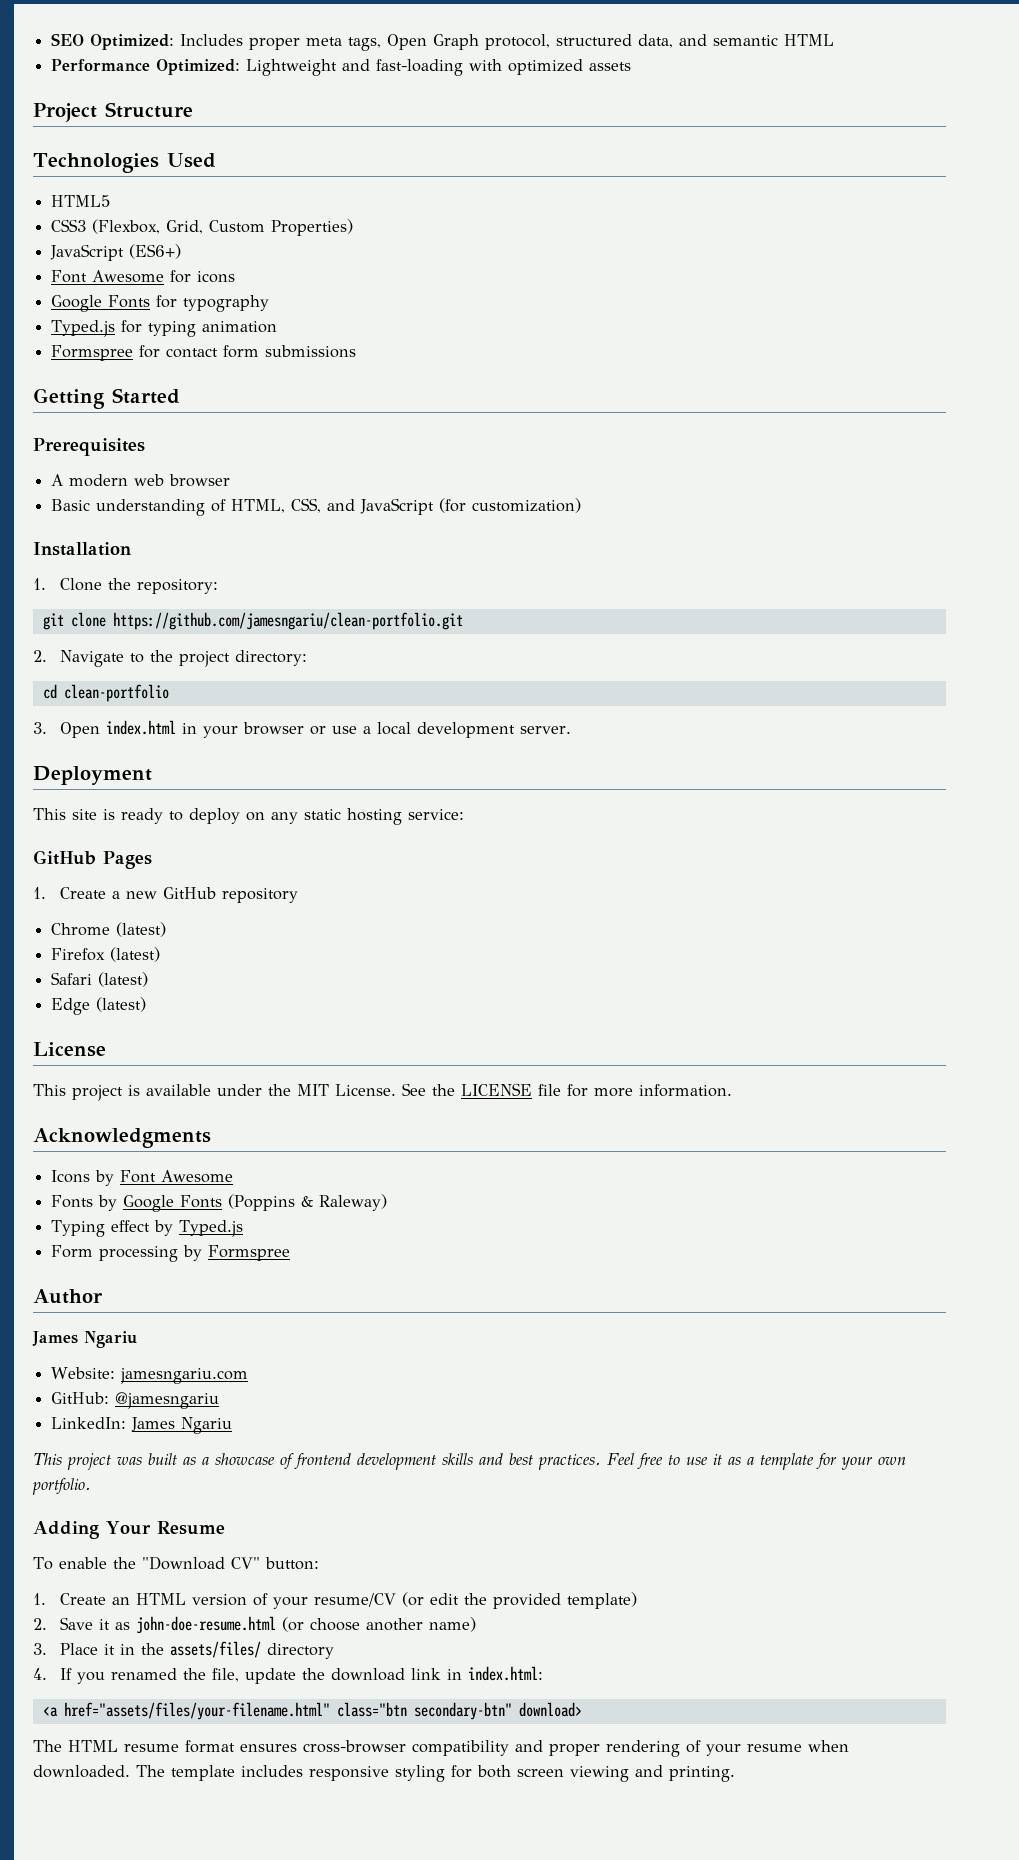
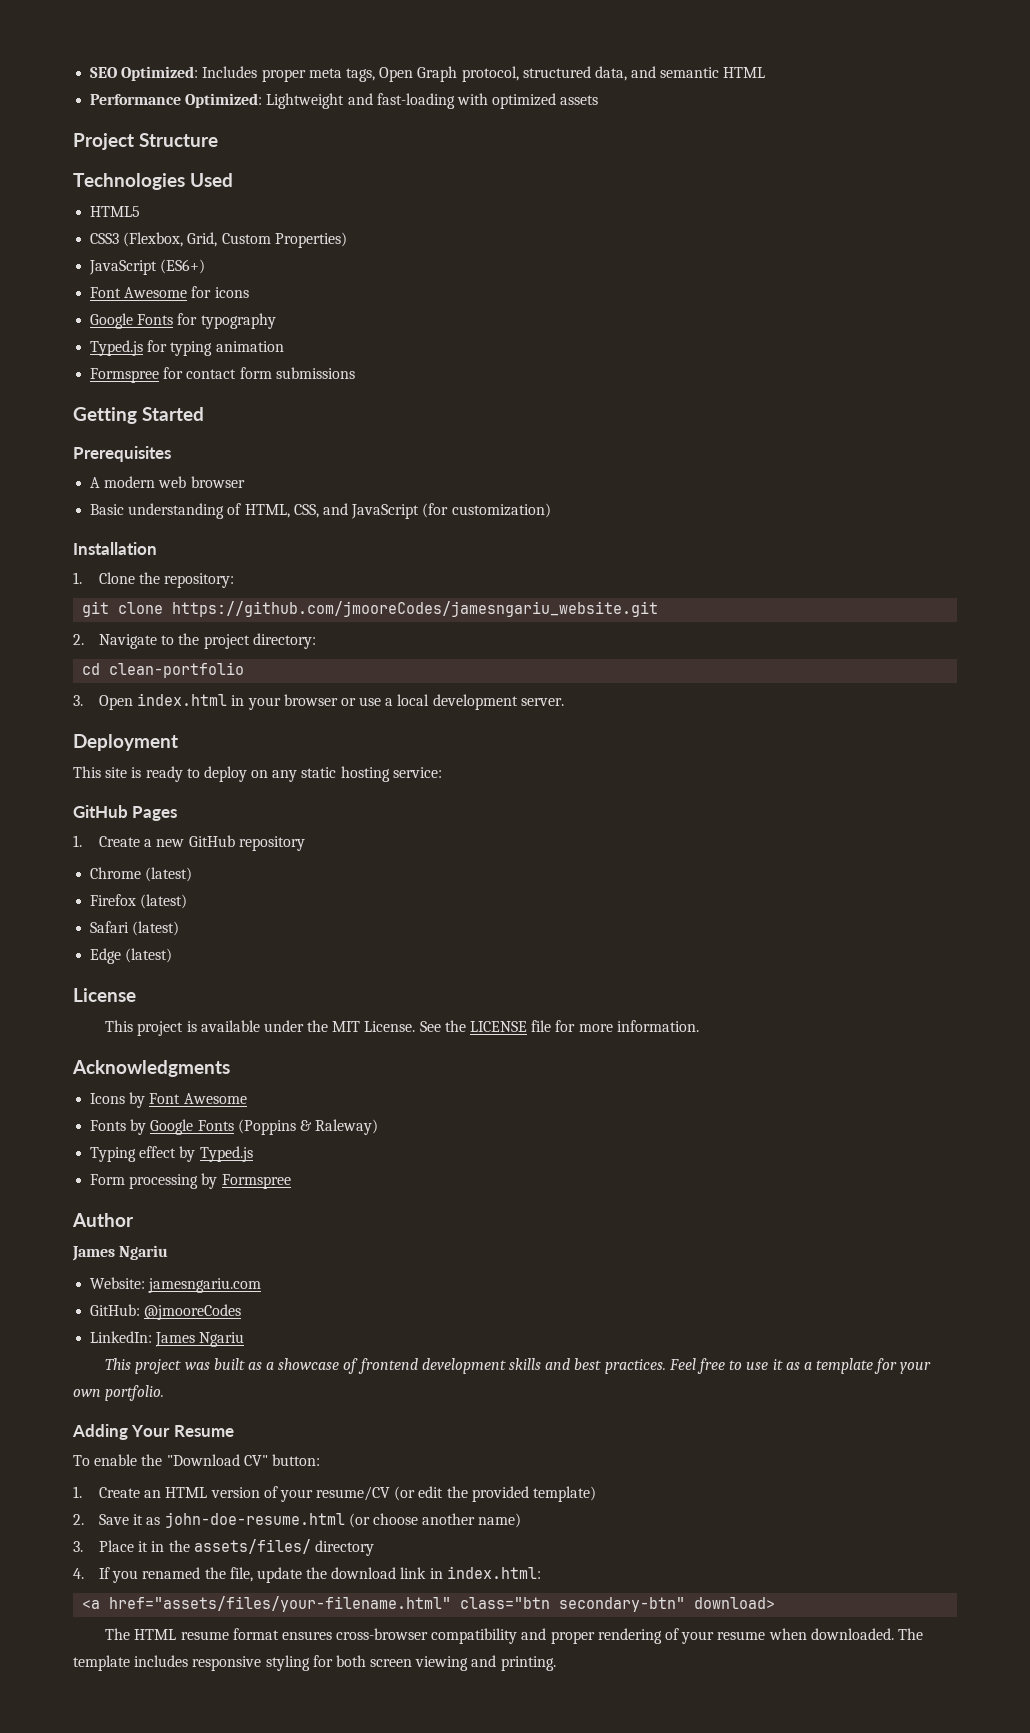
[112,612,463,630] https://github.com/jamesngariu/clean-portfolio.git -> [172,601,659,617] https://github.com/jmooreCodes/jamesngariu_website.git
[115,1392,220,1409] @jamesngariu -> [144,1304,242,1320] @jmooreCodes

